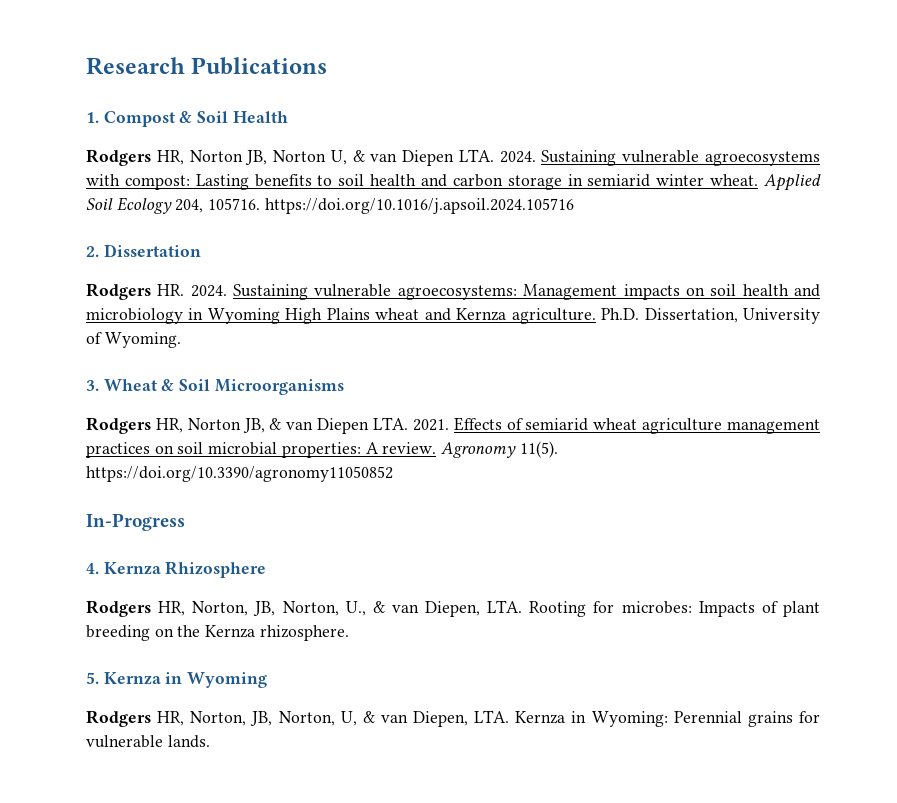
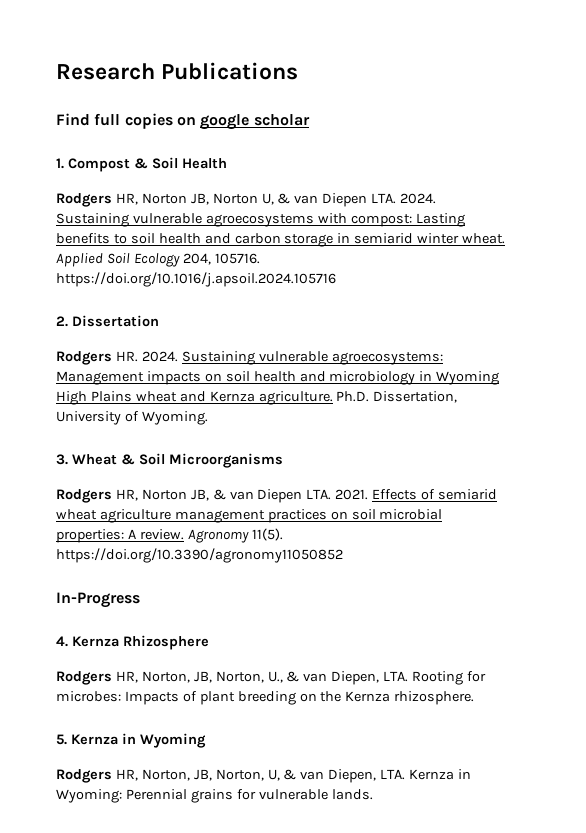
(328, 66) none -> [56,113,310,130] // Find full copies on google scholar

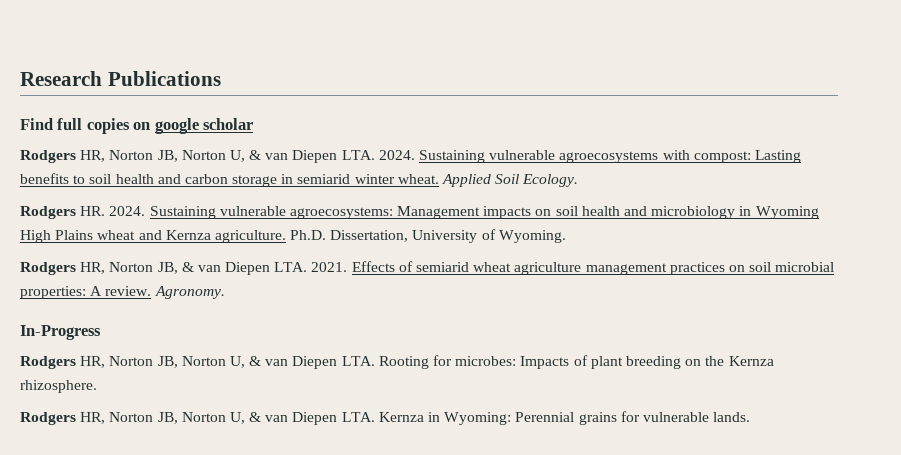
[56,157,227,172] // 1. Compost & Soil Health -> (254, 124) none
[133,253,260,267] [56,272,336,287] [56,315,159,327] Ecology 204, 105716. https://doi.org/10.1016/j.apsoil.2024.105716 // 2. Dissertation -> [522,174,579,187] Ecology.
[56,453,283,468] // 3. Wheat & Soil Microorganisms -> (566, 236) none
[187,528,283,543] [56,548,343,563] [56,592,140,608] [56,635,209,650] [56,671,380,685] Agronomy 11(5). https://doi.org/10.3390/agronomy11050852 // In-Progress // 4. Kernza Rhizosphere // Rodgers HR, Norton, JB, Norton, U., & van Diepen, -> [154,286,225,299] [20,325,101,340] [20,356,338,369] Agronomy. // In-Progress // Rodgers HR, Norton JB, Norton U, & van Diepen
[56,733,206,748] [56,769,377,783] // 5. Kernza in Wyoming // Rodgers HR, Norton, JB, Norton, U, & van Diepen, -> [20,412,338,425] // Rodgers HR, Norton JB, Norton U, & van Diepen

